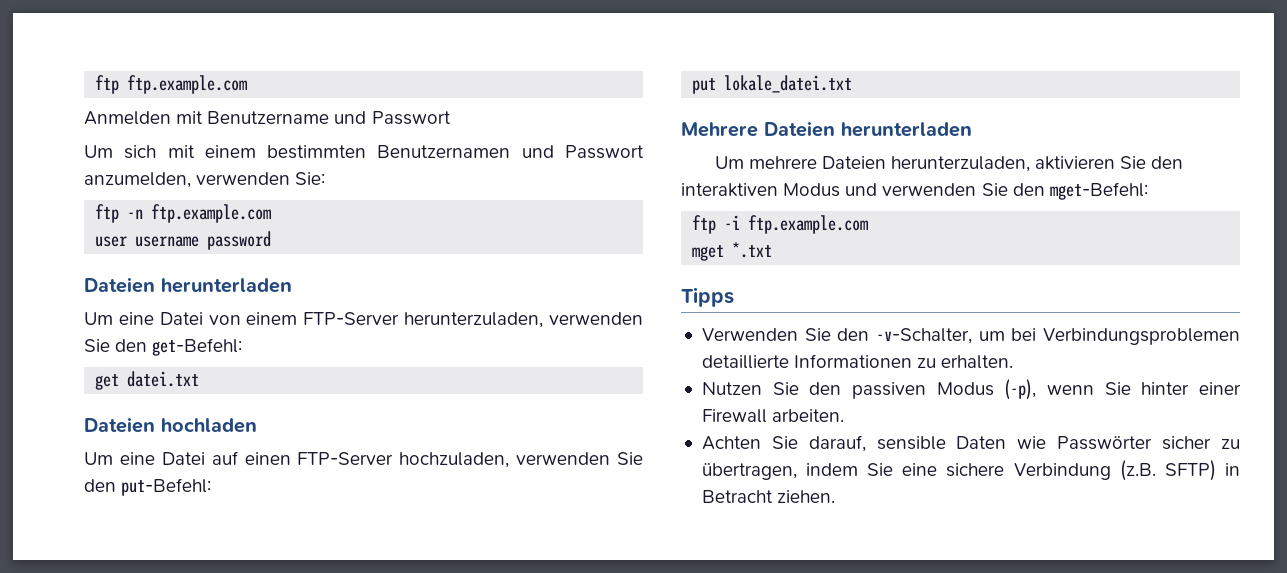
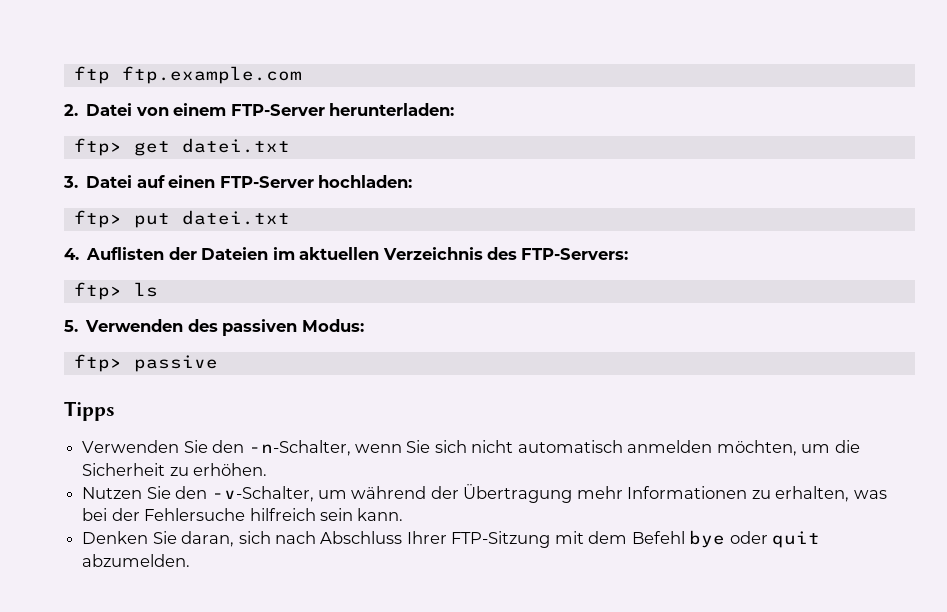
[84,111,451,125] [84,145,644,159] [84,172,326,188] [95,204,272,223] [95,231,272,250] [84,277,292,293] [84,312,644,328] [84,338,243,356] [95,371,200,390] [84,417,257,433] [84,451,643,468] [84,478,212,496] [692,75,853,94] [681,121,972,137] [714,156,1184,172] [681,182,1148,200] [692,215,869,234] [692,242,773,261] [681,287,734,307] [701,328,1240,345] [701,354,1014,369] [701,379,1241,400] [701,409,845,423] [701,435,1240,452] [701,460,1240,481] [701,490,836,503] Anmelden mit Benutzername und Passwort // Um sich mit einem bestimmten Benutzernamen und Passwort anzumelden, verwenden Sie: // ftp -n ftp.example.com // user username password // Dateien herunterladen // Um eine Datei von einem FTP-Server herunterzuladen, verwenden Sie den get-Befehl: // get datei.txt // Dateien hochladen // Um eine Datei auf einen FTP-Server hochzuladen, verwenden Sie den put-Befehl: // put lokale_datei.txt // Mehrere Dateien herunterladen // Um mehrere Dateien herunterzuladen, aktivieren Sie den interaktiven Modus und verwenden Sie den mget-Befehl: // ftp -i ftp.example.com // mget *.txt // Tipps // Verwenden Sie den -v-Schalter, um bei Verbindungsproblemen detaillierte Informationen zu erhalten. // Nutzen Sie den passiven Modus (-p), wenn Sie hinter einer Firewall arbeiten. // Achten Sie darauf, sensible Daten wie Passwörter sicher zu übertragen, indem Sie eine sichere Verbindung (z.B. SFTP) in Betracht ziehen. -> [64,103,455,116] [73,138,290,156] [63,175,413,188] [73,210,290,228] [64,247,629,260] [73,282,158,300] [64,319,364,336] [73,354,218,372] [64,401,115,421] [82,440,860,456] [82,463,268,476] [82,484,887,503] [82,508,404,521] [82,530,821,548] [82,554,191,567] 2. Datei von einem FTP-Server herunterladen: // ftp> get datei.txt // 3. Datei auf einen FTP-Server hochladen: // ftp> put datei.txt // 4. Auflisten der Dateien im aktuellen Verzeichnis des FTP-Servers: // ftp> ls // 5. Verwenden des passiven Modus: // ftp> passive // Tipps // Verwenden Sie den -n-Schalter, wenn Sie sich nicht automatisch anmelden möchten, um die Sicherheit zu erhöhen. // Nutzen Sie den -v-Schalter, um während der Übertragung mehr Informationen zu erhalten, was bei der Fehlersuche hilfreich sein kann. // Denken Sie daran, sich nach Abschluss Ihrer FTP-Sitzung mit dem Befehl bye oder quit abzumelden.

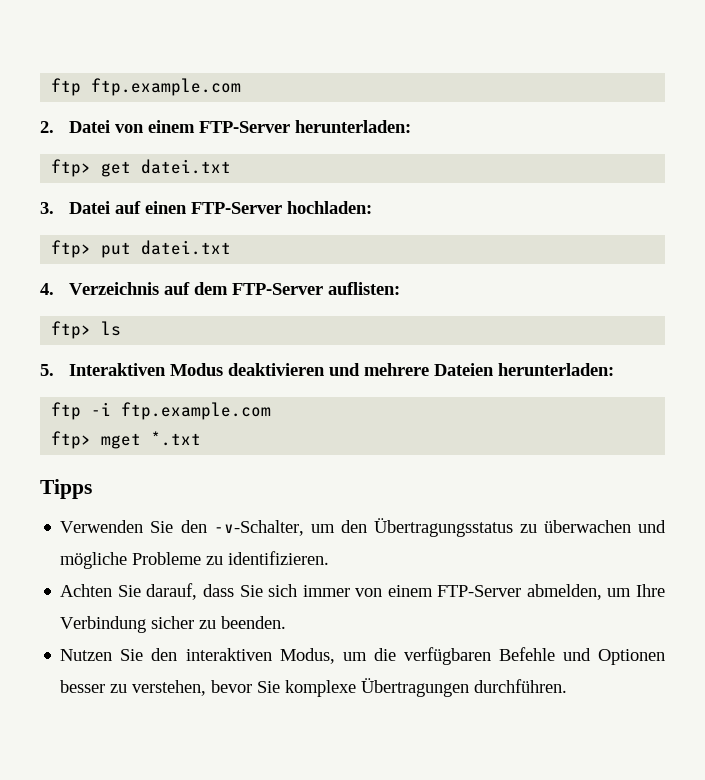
[86,247,629,260] [73,282,158,300] [64,319,364,336] [73,354,218,372] Auflisten der Dateien im aktuellen Verzeichnis des FTP-Servers: // ftp> ls // 5. Verwenden des passiven Modus: // ftp> passive -> [69,282,401,295] [51,321,122,339] [40,363,615,376] [51,402,272,420] [51,431,202,449] Verzeichnis auf dem FTP-Server auflisten: // ftp> ls // 5. Interaktiven Modus deaktivieren und mehrere Dateien herunterladen: // ftp -i ftp.example.com // ftp> mget *.txt
[248,440,860,456] [82,463,268,476] [82,484,887,503] [82,508,404,521] [82,530,821,548] [82,554,191,567] -n-Schalter, wenn Sie sich nicht automatisch anmelden möchten, um die Sicherheit zu erhöhen. // Nutzen Sie den -v-Schalter, um während der Übertragung mehr Informationen zu erhalten, was bei der Fehlersuche hilfreich sein kann. // Denken Sie daran, sich nach Abschluss Ihrer FTP-Sitzung mit dem Befehl bye oder quit abzumelden. -> [213,518,666,537] [60,551,330,569] [60,583,665,600] [60,616,287,633] [60,647,665,665] [60,678,568,697] -v-Schalter, um den Übertragungsstatus zu überwachen und mögliche Probleme zu identifizieren. // Achten Sie darauf, dass Sie sich immer von einem FTP-Server abmelden, um Ihre Verbindung sicher zu beenden. // Nutzen Sie den interaktiven Modus, um die verfügbaren Befehle und Optionen besser zu verstehen, bevor Sie komplexe Übertragungen durchführen.

